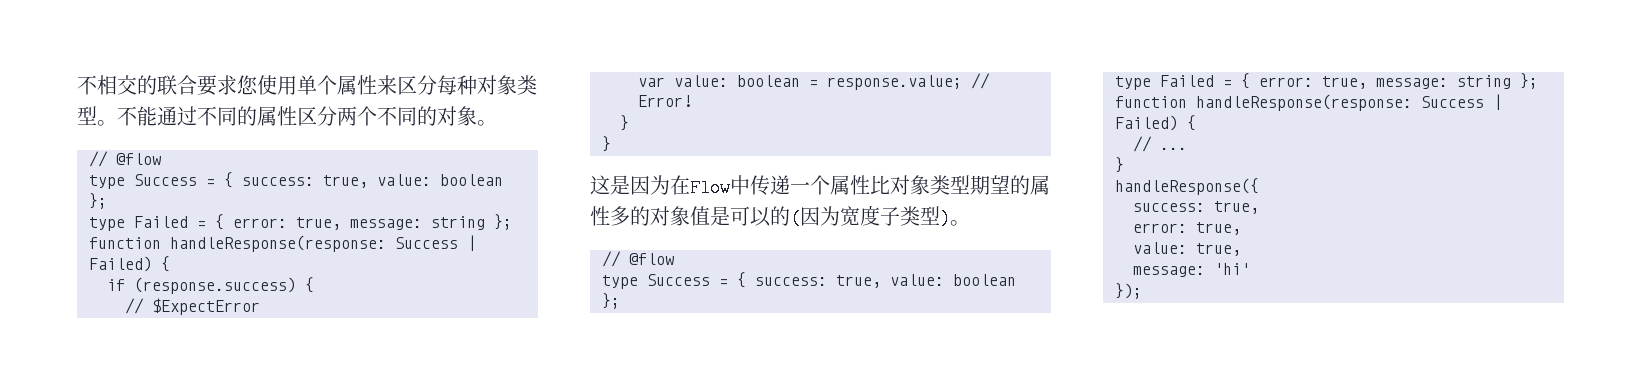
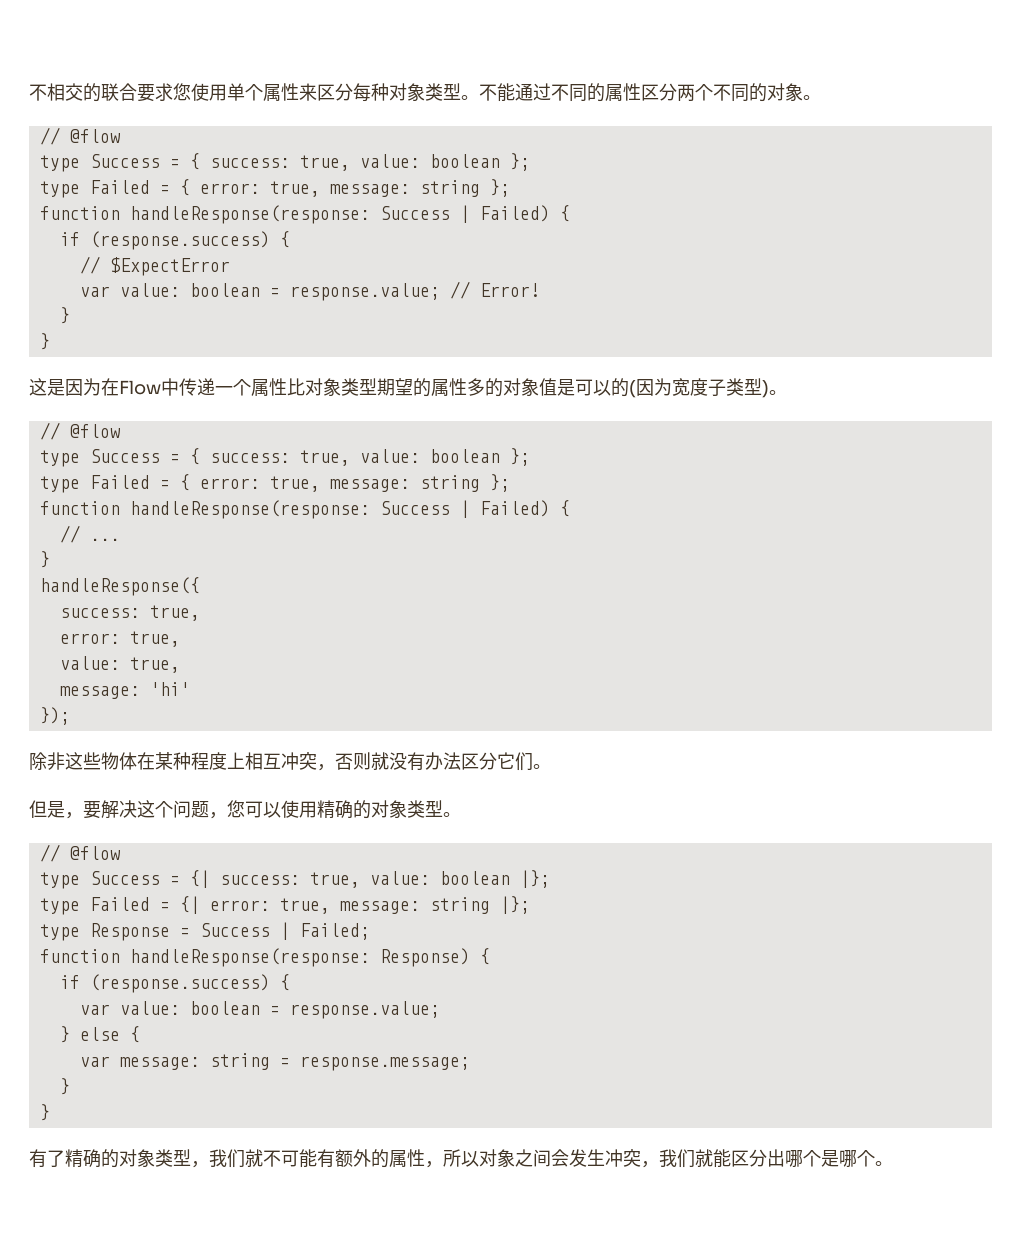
(1142, 291) none -> [29,752,551,771] [29,800,461,819] [39,844,121,862] [39,870,550,889] [39,896,530,915] [39,922,370,941] [39,948,490,967] [59,974,290,993] [79,1001,440,1019] [59,1026,140,1043] [79,1053,470,1071] [59,1078,70,1095] [39,1104,50,1121] [29,1149,893,1168] // 除非这些物体在某种程度上相互冲突，否则就没有办法区分它们。 // 但是，要解决这个问题，您可以使用精确的对象类型。 // // @flow // type Success = {| success: true, value: boolean |}; // type Failed = {| error: true, message: string |}; // type Response = Success | Failed; // function handleResponse(response: Response) { // if (response.success) { // var value: boolean = response.value; // } else { // var message: string = response.message; // } // } // 有了精确的对象类型，我们就不可能有额外的属性，所以对象之间会发生冲突，我们就能区分出哪个是哪个。

